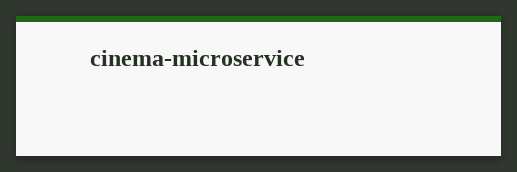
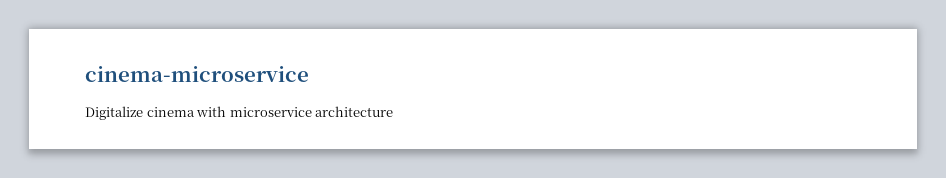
(305, 58) none -> [85,106,394,120] // Digitalize cinema with microservice architecture

